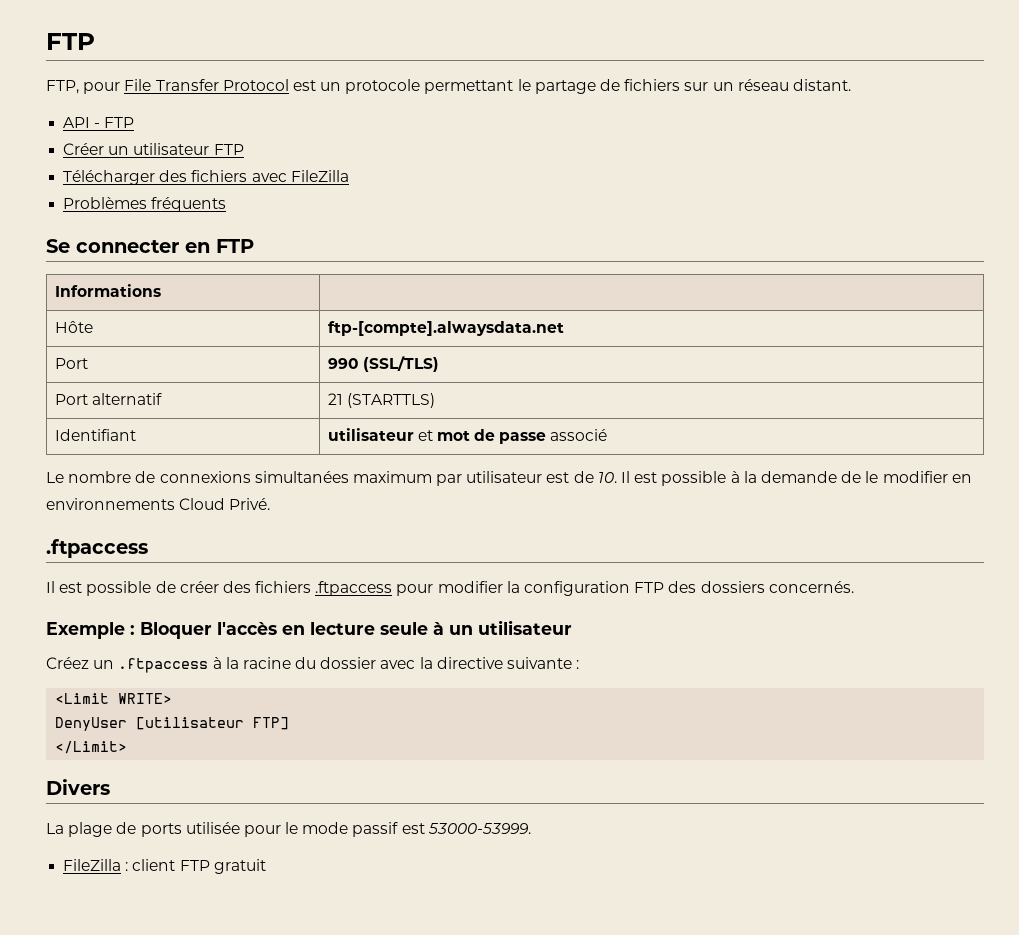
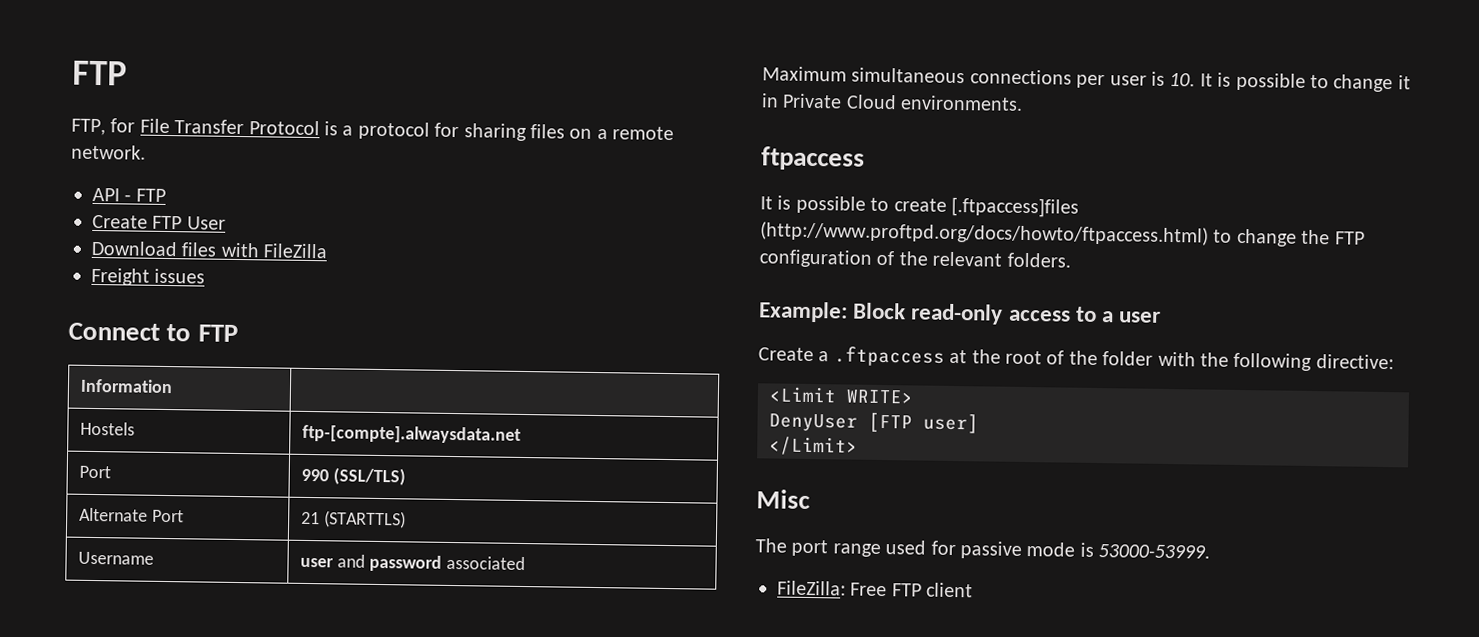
[83,82,121,94] pour -> [110,118,136,133] for
[292,79,851,94] [63,117,135,128] [63,143,244,155] [63,170,349,185] [63,197,227,212] [46,239,254,253] [54,284,161,297] [54,321,93,333] est un protocole permettant le partage de fichiers sur un réseau distant. // API - FTP // Créer un utilisateur FTP // Télécharger des fichiers avec FileZilla // Problèmes fréquents // Se connecter en FTP // Informations | // Hôte -> [324,121,675,142] [71,144,146,160] [92,187,166,202] [92,214,226,230] [91,240,328,259] [91,267,206,286] [68,322,238,342] [80,378,174,394] [80,421,136,436] is a protocol for sharing files on a remote network. // API - FTP // Create FTP User // Download files with FileZilla // Freight issues // Connect to FTP // Information | // Hostels
[54,393,162,405] Port alternatif -> [79,507,185,523] Alternate Port
[54,429,136,441] [327,428,608,444] [46,471,972,486] [46,498,271,510] [46,539,148,558] [46,581,854,596] [46,620,572,639] [46,657,580,673] Identifiant | utilisateur et mot de passe associé // Le nombre de connexions simultanées maximum par utilisateur est de 10. Il est possible à la demande de le modifier en environnements Cloud Privé. // .ftpaccess // Il est possible de créer des fichiers .ftpaccess pour modifier la configuration FTP des dossiers concernés. // Exemple : Bloquer l'accès en lecture seule à un utilisateur // Créez un .ftpaccess à la racine du dossier avec la directive suivante : -> [78,551,155,565] [300,554,526,572] [762,66,1411,93] [761,93,1024,111] [761,146,865,171] [760,195,1079,218] [760,221,1365,247] [759,249,1071,268] [758,301,1162,325] [758,346,1394,372] Username | user and password associated // Maximum simultaneous connections per user is 10. It is possible to change it in Private Cloud environments. // ftpaccess // It is possible to create [.ftpaccess]files (http://www.proftpd.org/docs/howto/ftpaccess.html) to change the FTP configuration of the relevant folders. // Example: Block read-only access to a user // Create a .ftpaccess at the root of the folder with the following directive:
[136,717,290,730] [utilisateur FTP] -> [868,412,979,434] [FTP user]
[46,779,110,795] [46,822,531,837] [63,859,266,874] Divers // La plage de ports utilisée pour le mode passif est 53000-53999. // FileZilla : client FTP gratuit -> [756,489,811,510] [755,538,1211,559] [777,580,974,598] Misc // The port range used for passive mode is 53000-53999. // FileZilla: Free FTP client

